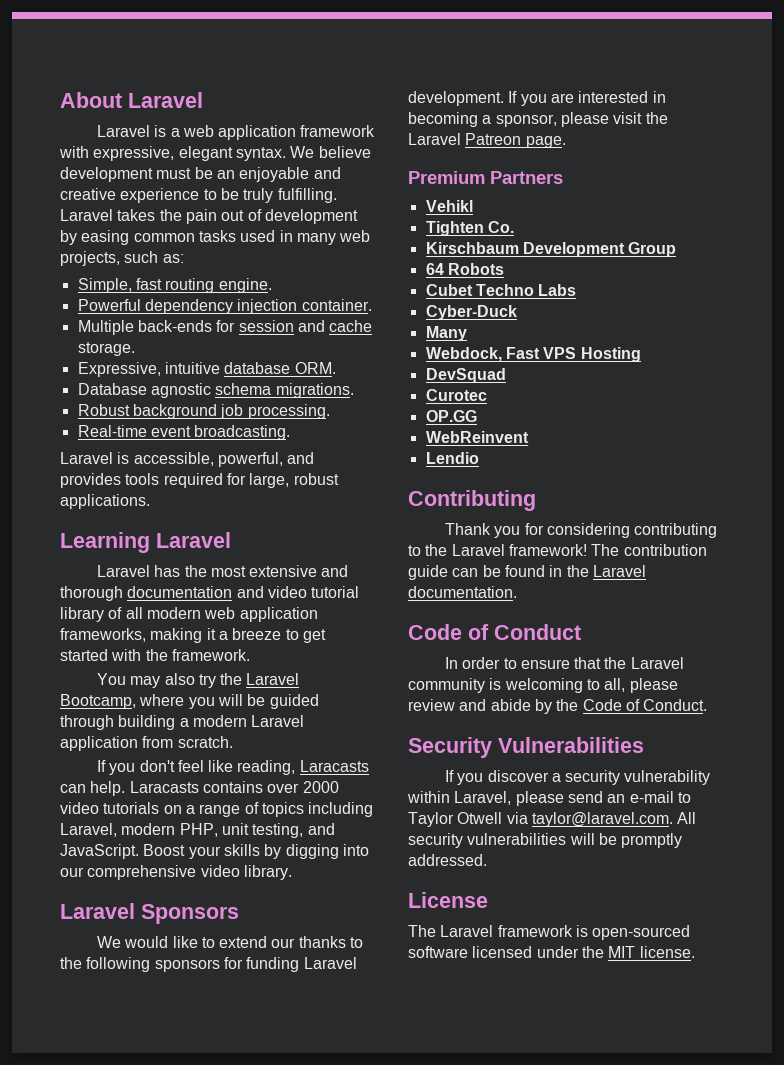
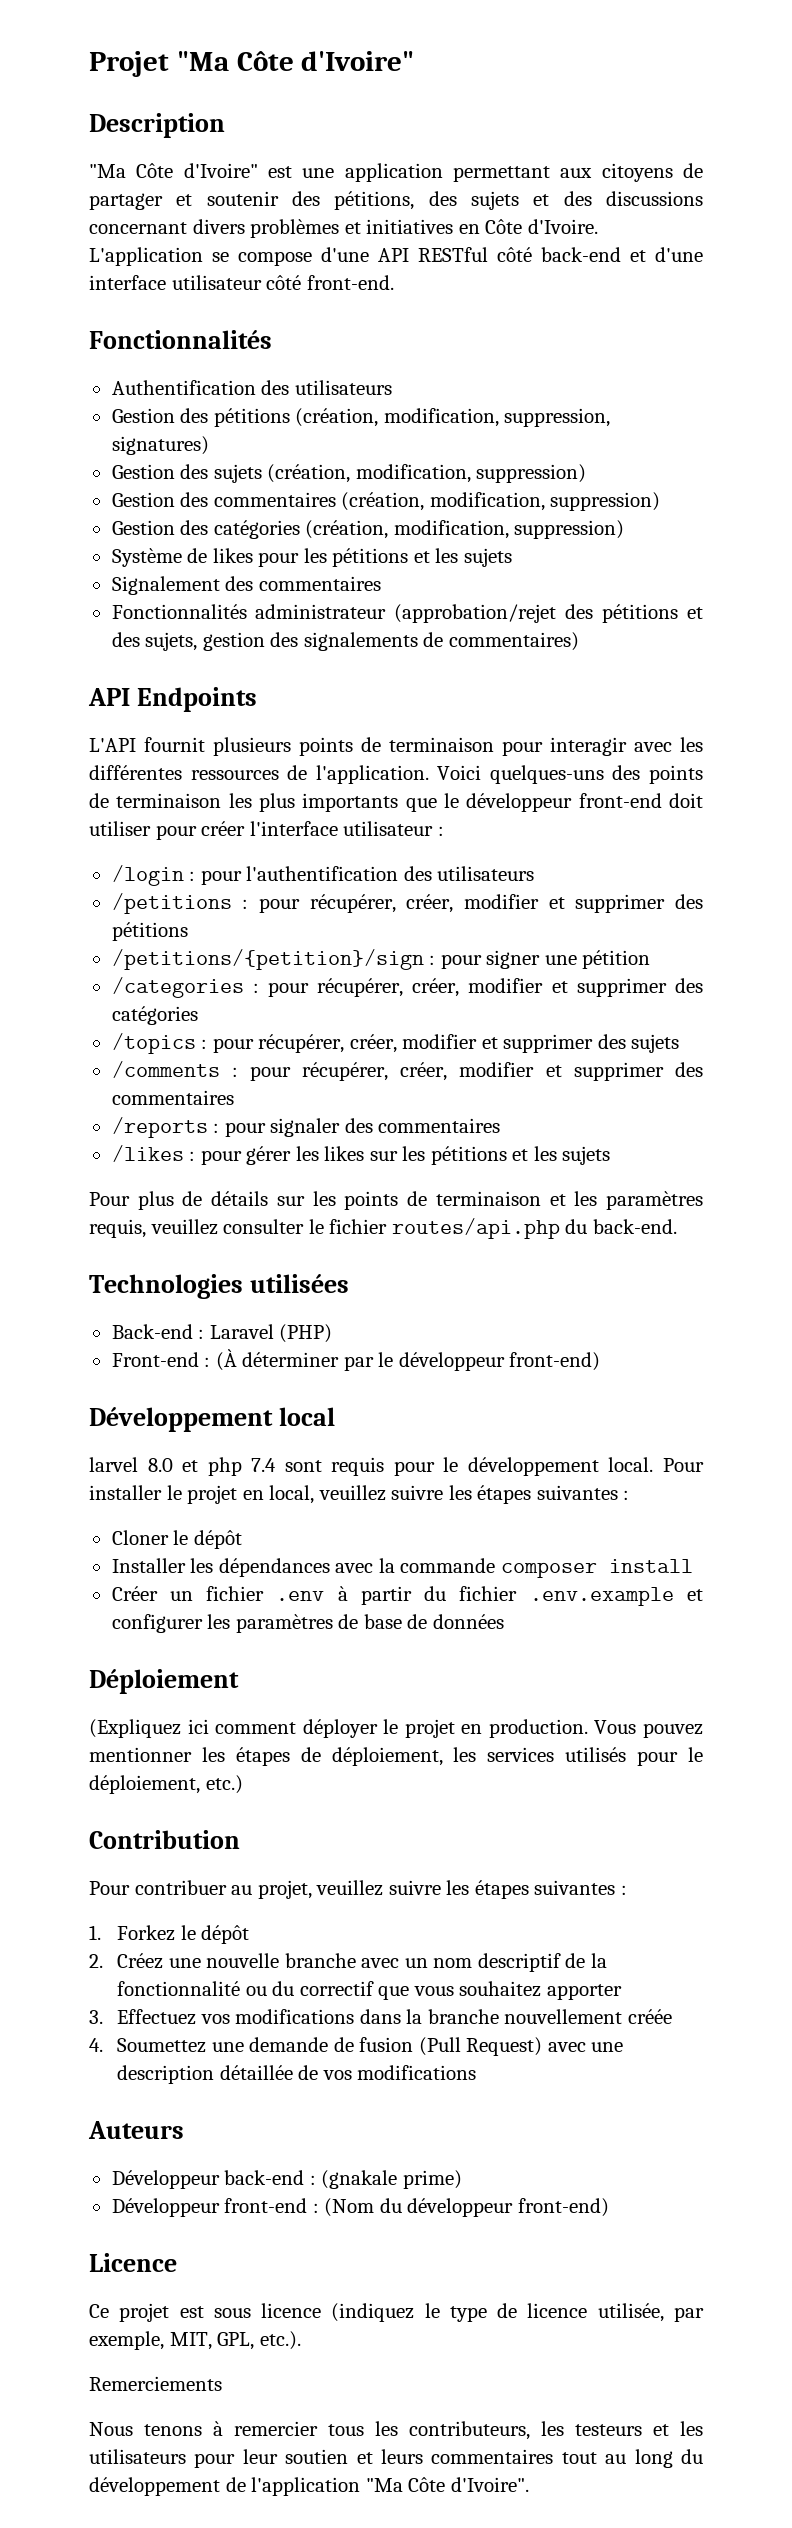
[60,92,203,108] [96,125,376,140] [59,146,371,161] [60,167,341,182] [60,188,337,203] [60,209,358,224] [60,230,371,245] [60,251,184,266] [77,278,272,293] [77,299,372,314] [77,320,373,335] [77,342,135,356] [77,362,336,377] [77,383,354,398] [77,404,330,419] [77,425,291,440] [60,452,315,467] [60,473,339,488] [60,494,150,509] [60,532,231,553] [96,565,349,577] [60,586,360,601] [60,607,318,622] [60,628,326,643] [60,649,250,661] [96,673,300,688] [60,694,319,709] [60,715,305,730] [60,736,233,751] [96,760,369,775] [60,781,339,796] [60,802,374,817] [60,823,335,838] [60,844,369,859] [60,865,292,880] [60,903,239,924] [96,936,364,948] [60,957,357,972] [408,91,666,106] [408,112,668,127] [408,133,566,148] [408,171,563,184] [425,200,473,212] [425,221,514,236] [425,242,677,257] [425,263,504,275] [425,284,577,296] [425,305,517,320] [425,326,467,341] [425,347,641,362] [425,368,506,383] [425,389,487,401] [425,410,477,422] [425,431,529,443] [425,452,479,464] [408,490,536,511] [444,523,718,538] [408,544,707,556] [408,565,646,580] [408,586,517,598] [408,624,581,640] [444,657,684,669] [408,678,678,693] [408,699,708,714] [408,737,644,758] [444,770,711,785] [407,791,691,806] [408,812,697,827] [408,833,683,848] [408,854,487,866] [408,892,488,908] [408,925,691,940] [408,946,695,958] About Laravel // Laravel is a web application framework with expressive, elegant syntax. We believe development must be an enjoyable and creative experience to be truly fulfilling. Laravel takes the pain out of development by easing common tasks used in many web projects, such as: // Simple, fast routing engine. // Powerful dependency injection container. // Multiple back-ends for session and cache storage. // Expressive, intuitive database ORM. // Database agnostic schema migrations. // Robust background job processing. // Real-time event broadcasting. // Laravel is accessible, powerful, and provides tools required for large, robust applications. // Learning Laravel // Laravel has the most extensive and thorough documentation and video tutorial library of all modern web application frameworks, making it a breeze to get started with the framework. // You may also try the Laravel Bootcamp, where you will be guided through building a modern Laravel application from scratch. // If you don't feel like reading, Laracasts can help. Laracasts contains over 2000 video tutorials on a range of topics including Laravel, modern PHP, unit testing, and JavaScript. Boost your skills by digging into our comprehensive video library. // Laravel Sponsors // We would like to extend our thanks to the following sponsors for funding Laravel development. If you are interested in becoming a sponsor, please visit the Laravel Patreon page. // Premium Partners // Vehikl // Tighten Co. // Kirschbaum Development Group // 64 Robots // Cubet Techno Labs // Cyber-Duck // Many // Webdock, Fast VPS Hosting // DevSquad // Curotec // OP.GG // WebReinvent // Lendio // Contributing // Thank you for considering contributing to the Laravel framework! The contribution guide can be found in the Laravel documentation. // Code of Conduct // In order to ensure that the Laravel community is welcoming to all, please review and abide by the Code of Conduct. // Security Vulnerabilities // If you discover a security vulnerability within Laravel, please send an e-mail to Taylor Otwell via taylor@laravel.com. All security vulnerabilities will be promptly addressed. // License // The Laravel framework is open-sourced software licensed under the MIT license. -> [89,51,415,77] [89,113,225,138] [89,163,704,182] [89,191,703,210] [89,219,598,238] [89,247,703,266] [89,275,394,290] [89,330,272,349] [111,380,392,395] [111,408,611,427] [111,436,209,455] [111,464,587,483] [111,492,661,511] [111,520,625,539] [111,548,512,567] [111,576,381,595] [111,604,704,623] [111,632,579,651] [88,687,257,712] [89,737,703,756] [89,765,703,784] [89,793,703,812] [89,821,444,840] [111,865,535,886] [111,893,704,914] [111,922,188,941] [111,949,651,970] [111,977,704,998] [111,1006,198,1025] [111,1033,680,1054] [111,1061,704,1081] [111,1090,234,1105] [111,1117,501,1138] [111,1145,611,1165] [89,1191,704,1210] [89,1218,677,1239] [89,1274,349,1299] [111,1324,333,1343] [111,1349,601,1371] [89,1407,335,1432] [89,1457,704,1476] [89,1485,630,1504] [111,1530,242,1549] [111,1558,693,1578] [111,1586,704,1606] [111,1614,504,1633] [89,1669,239,1694] [89,1719,703,1738] [89,1747,704,1766] [89,1775,243,1794] [89,1830,240,1849] [89,1880,627,1899] [89,1925,250,1944] [89,1953,607,1972] [117,1981,622,2000] [89,2009,672,2025] [89,2037,624,2056] [117,2065,477,2084] [88,2121,184,2139] [111,2170,462,2189] [111,2198,609,2217] [89,2253,177,2272] [89,2303,704,2322] [89,2331,301,2350] [89,2376,222,2391] [89,2421,703,2440] [89,2449,703,2468] [89,2477,529,2496] Projet "Ma Côte d'Ivoire" // Description // "Ma Côte d'Ivoire" est une application permettant aux citoyens de partager et soutenir des pétitions, des sujets et des discussions concernant divers problèmes et initiatives en Côte d'Ivoire. L'application se compose d'une API RESTful côté back-end et d'une interface utilisateur côté front-end. // Fonctionnalités // Authentification des utilisateurs // Gestion des pétitions (création, modification, suppression, signatures) // Gestion des sujets (création, modification, suppression) // Gestion des commentaires (création, modification, suppression) // Gestion des catégories (création, modification, suppression) // Système de likes pour les pétitions et les sujets // Signalement des commentaires // Fonctionnalités administrateur (approbation/rejet des pétitions et des sujets, gestion des signalements de commentaires) // API Endpoints // L'API fournit plusieurs points de terminaison pour interagir avec les différentes ressources de l'application. Voici quelques-uns des points de terminaison les plus importants que le développeur front-end doit utiliser pour créer l'interface utilisateur : // /login : pour l'authentification des utilisateurs // /petitions : pour récupérer, créer, modifier et supprimer des pétitions // /petitions/{petition}/sign : pour signer une pétition // /categories : pour récupérer, créer, modifier et supprimer des catégories // /topics : pour récupérer, créer, modifier et supprimer des sujets // /comments : pour récupérer, créer, modifier et supprimer des commentaires // /reports : pour signaler des commentaires // /likes : pour gérer les likes sur les pétitions et les sujets // Pour plus de détails sur les points de terminaison et les paramètres requis, veuillez consulter le fichier routes/api.php du back-end. // Technologies utilisées // Back-end : Laravel (PHP) // Front-end : (À déterminer par le développeur front-end) // Développement local // larvel 8.0 et php 7.4 sont requis pour le développement local. Pour installer le projet en local, veuillez suivre les étapes suivantes : // Cloner le dépôt // Installer les dépendances avec la commande composer install // Créer un fichier .env à partir du fichier .env.example et configurer les paramètres de base de données // Déploiement // (Expliquez ici comment déployer le projet en production. Vous pouvez mentionner les étapes de déploiement, les services utilisés pour le déploiement, etc.) // Contribution // Pour contribuer au projet, veuillez suivre les étapes suivantes : // 1. Forkez le dépôt // 2. Créez une nouvelle branche avec un nom descriptif de la fonctionnalité ou du correctif que vous souhaitez apporter // 3. Effectuez vos modifications dans la branche nouvellement créée // 4. Soumettez une demande de fusion (Pull Request) avec une description détaillée de vos modifications // Auteurs // Développeur back-end : (gnakale prime) // Développeur front-end : (Nom du développeur front-end) // Licence // Ce projet est sous licence (indiquez le type de licence utilisée, par exemple, MIT, GPL, etc.). // Remerciements // Nous tenons à remercier tous les contributeurs, les testeurs et les utilisateurs pour leur soutien et leurs commentaires tout au long du développement de l'application "Ma Côte d'Ivoire".

